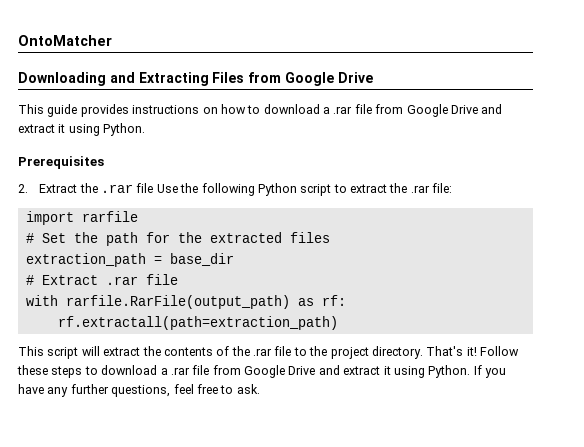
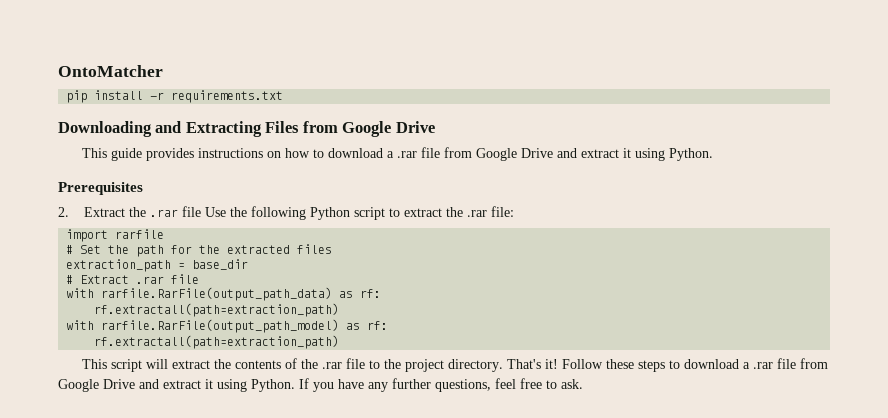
(112, 40) none -> [66,90,284,103] // pip install -r requirements.txt
[65,295,290,309] rarfile.RarFile(output_path) -> [101,287,382,301] [94,303,340,317] [66,319,340,333] rarfile.RarFile(output_path_data) as rf: // rf.extractall(path=extraction_path) // with rarfile.RarFile(output_path_model)

